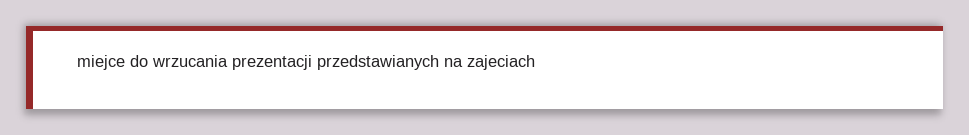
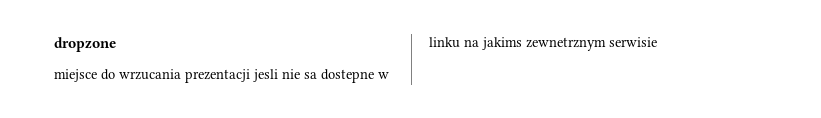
[77,55,125,70] miejce -> [54,37,116,52] [54,69,97,82] dropzone // miejsce
[317,55,535,70] przedstawianych na zajeciach -> [253,69,389,83] [429,37,657,51] jesli nie sa dostepne w linku na jakims zewnetrznym serwisie

